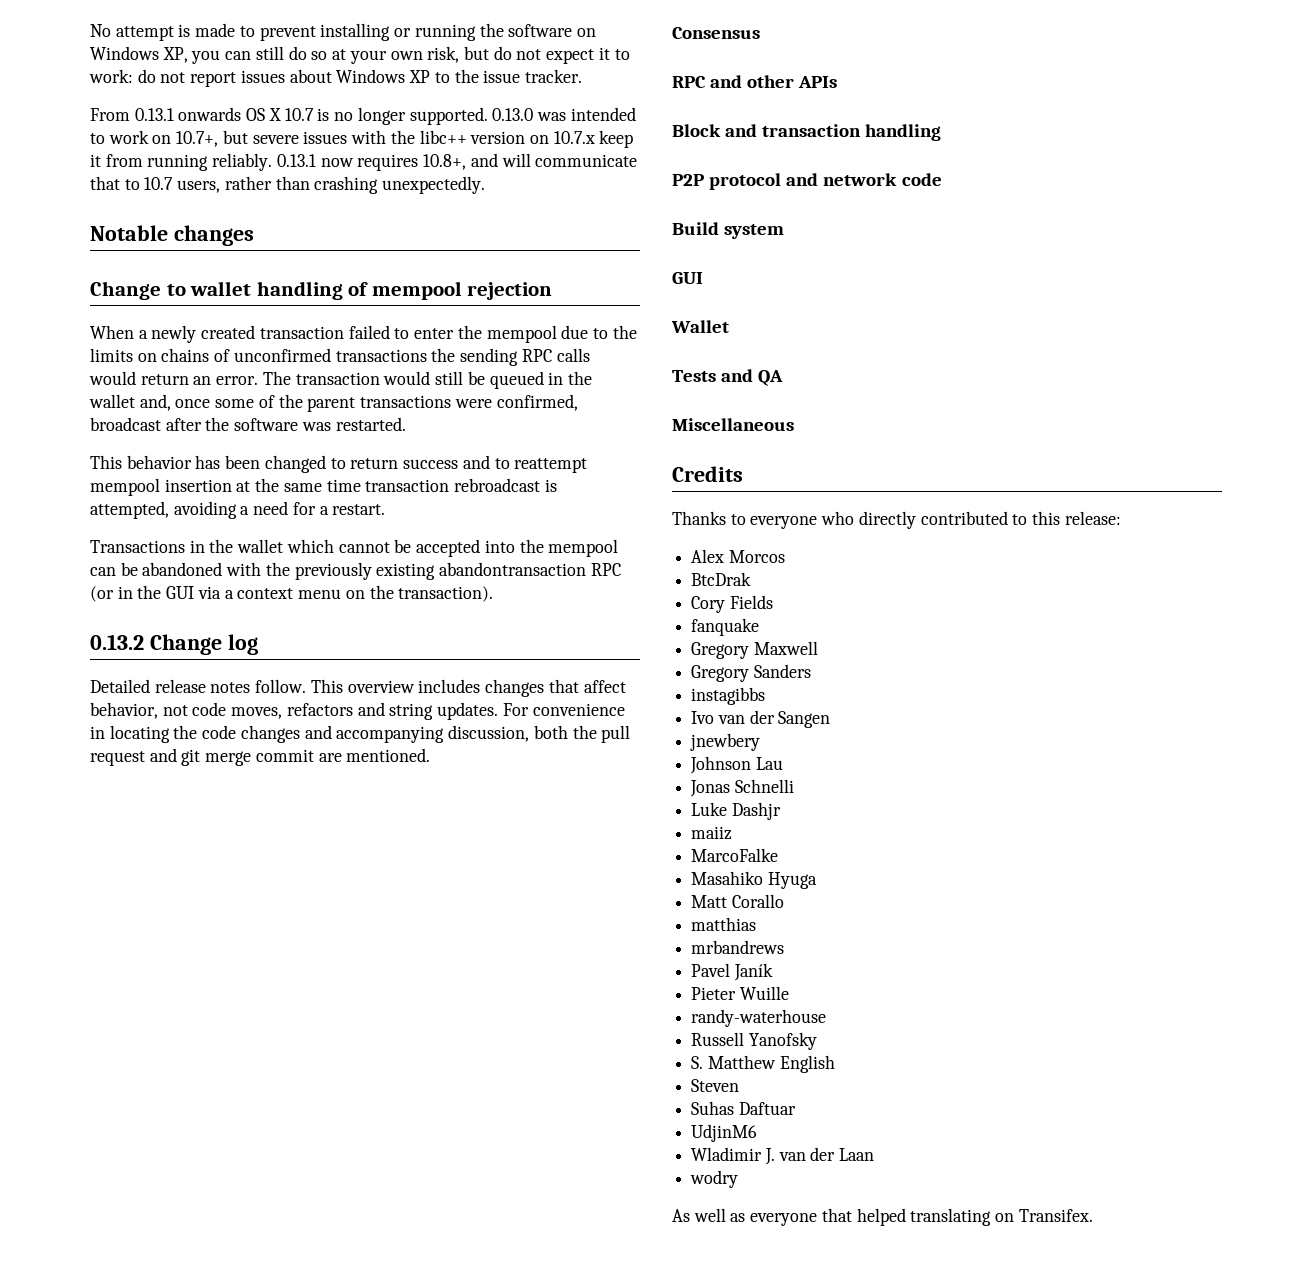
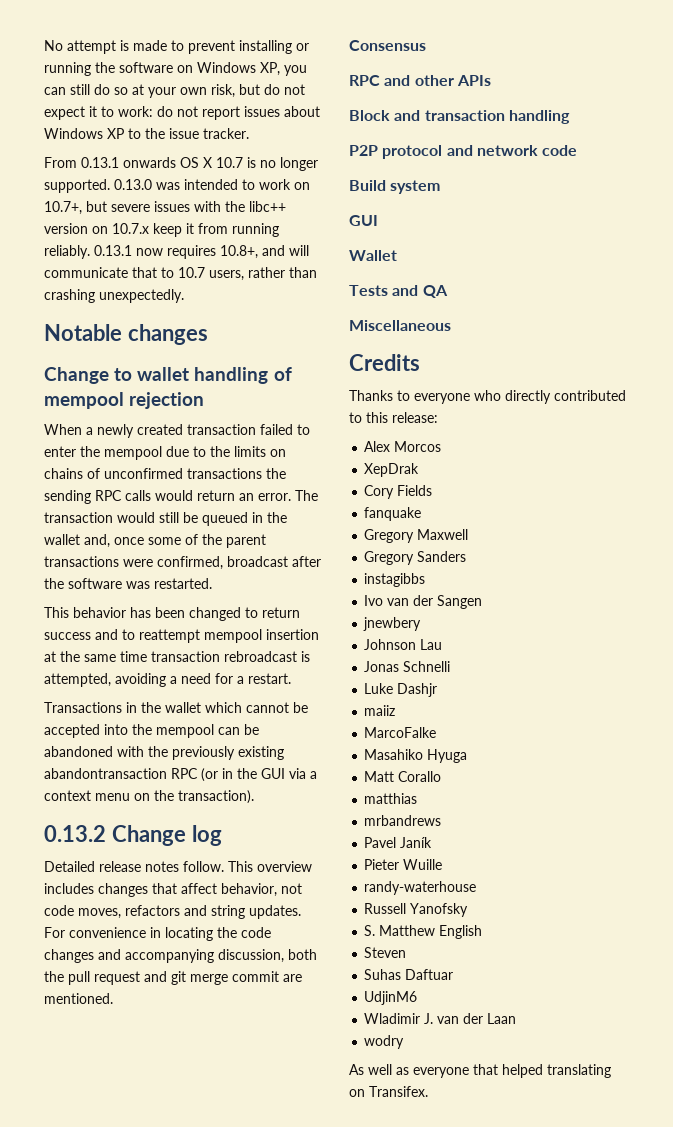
[691,572,752,586] BtcDrak -> [364,463,420,477] XepDrak

